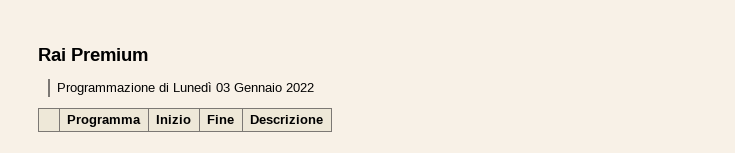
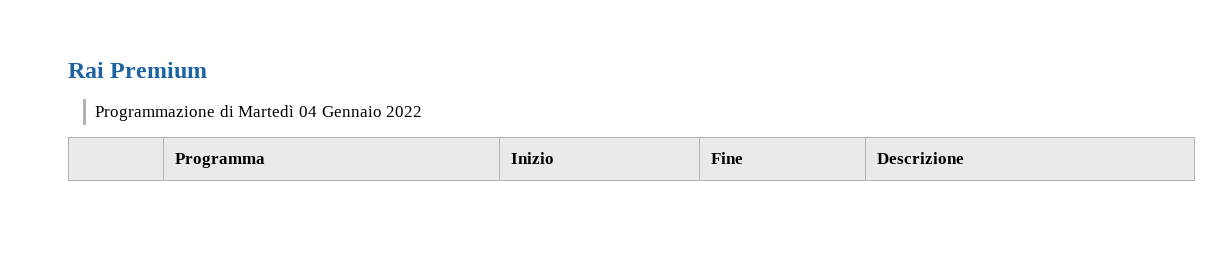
[173,82,231,92] Lunedì 03 -> [238,105,318,117] Martedì 04

